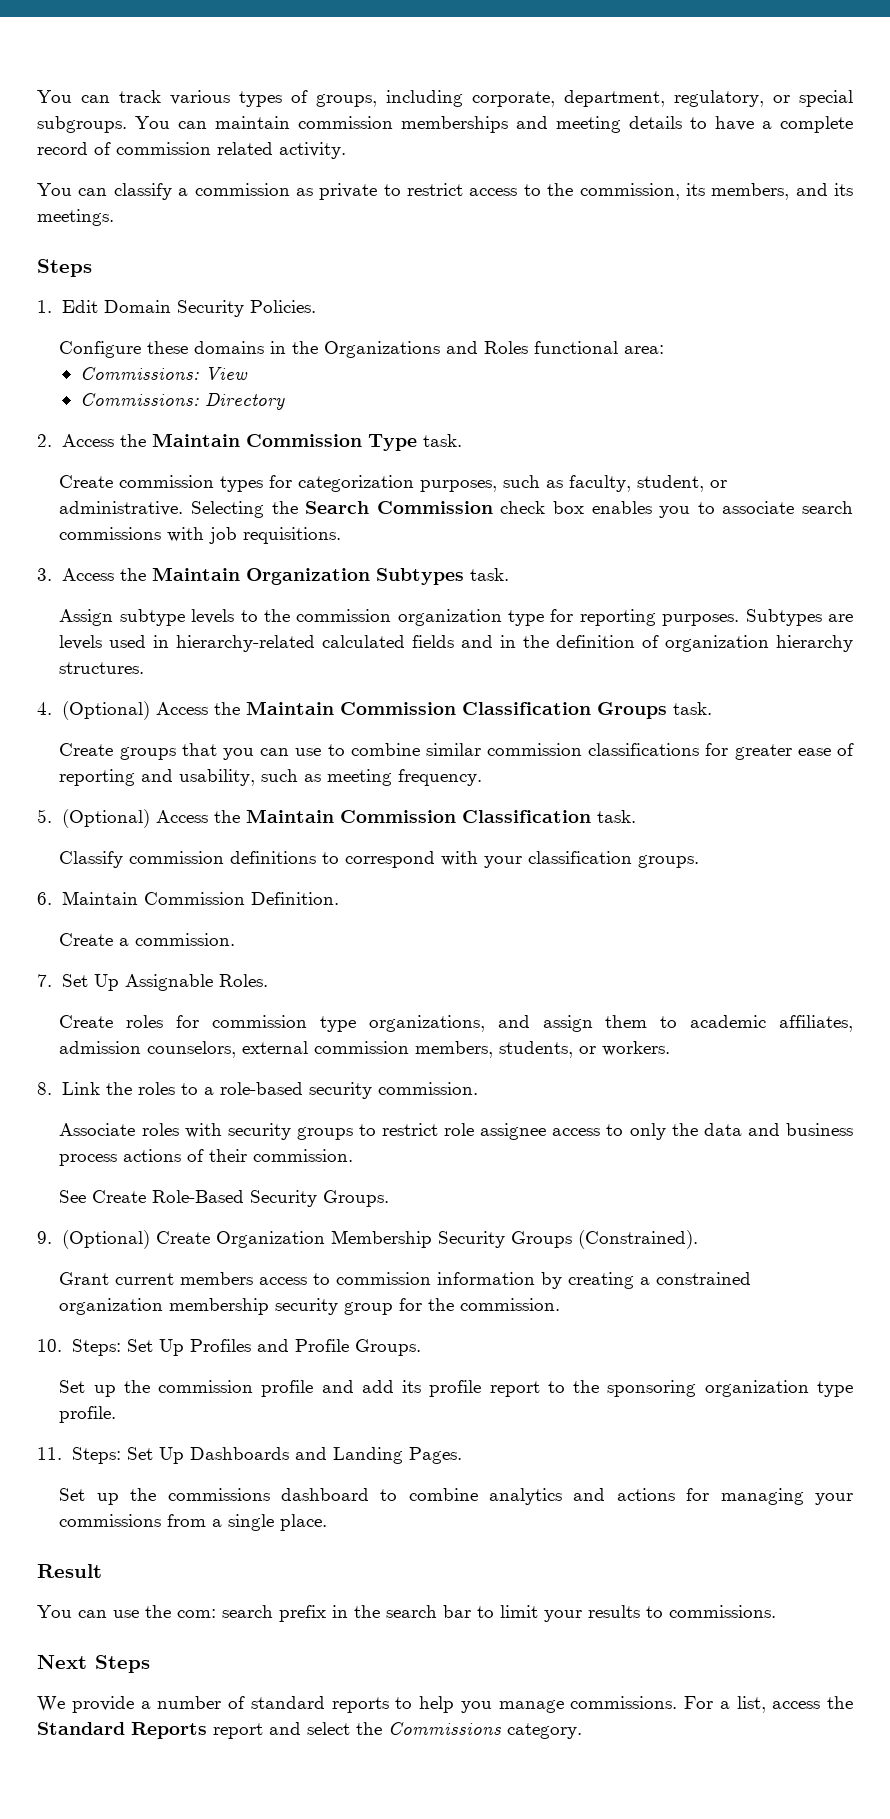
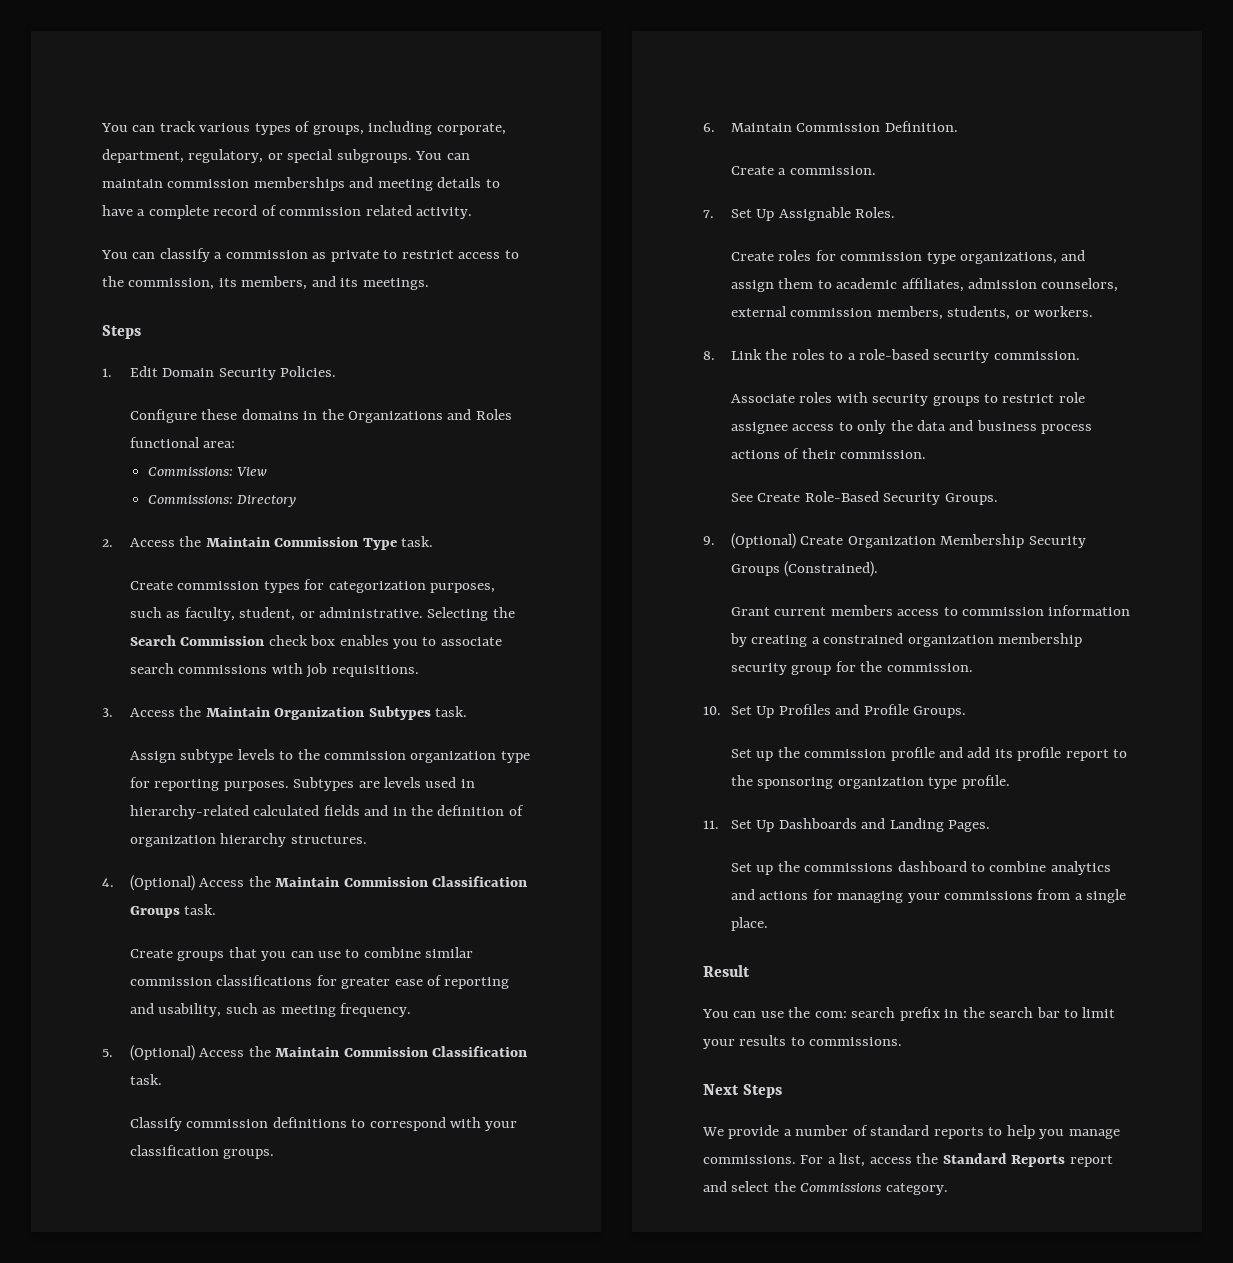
[71,1339,121,1356] Steps: -> (721, 710) none
[71,1447,121,1464] Steps: -> (719, 824) none

